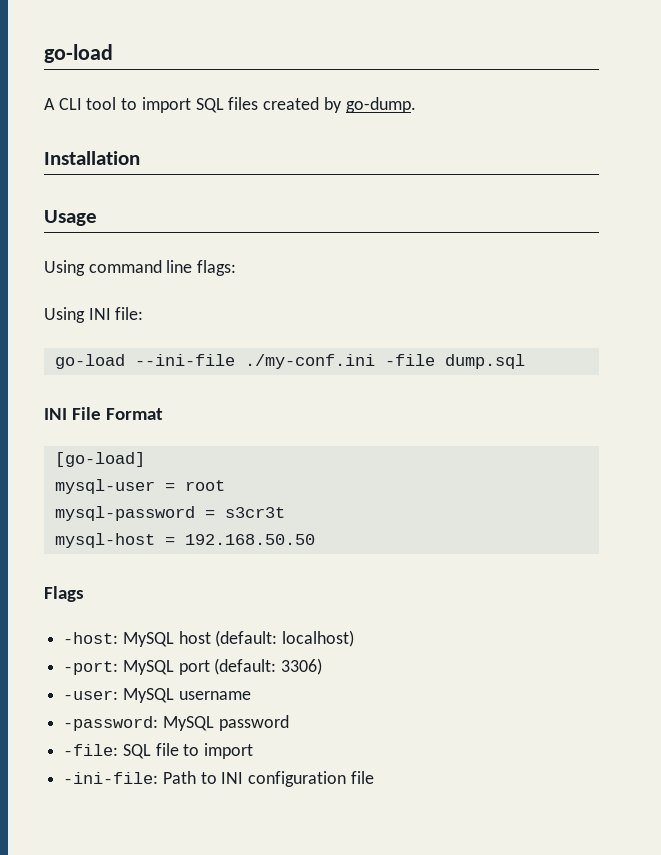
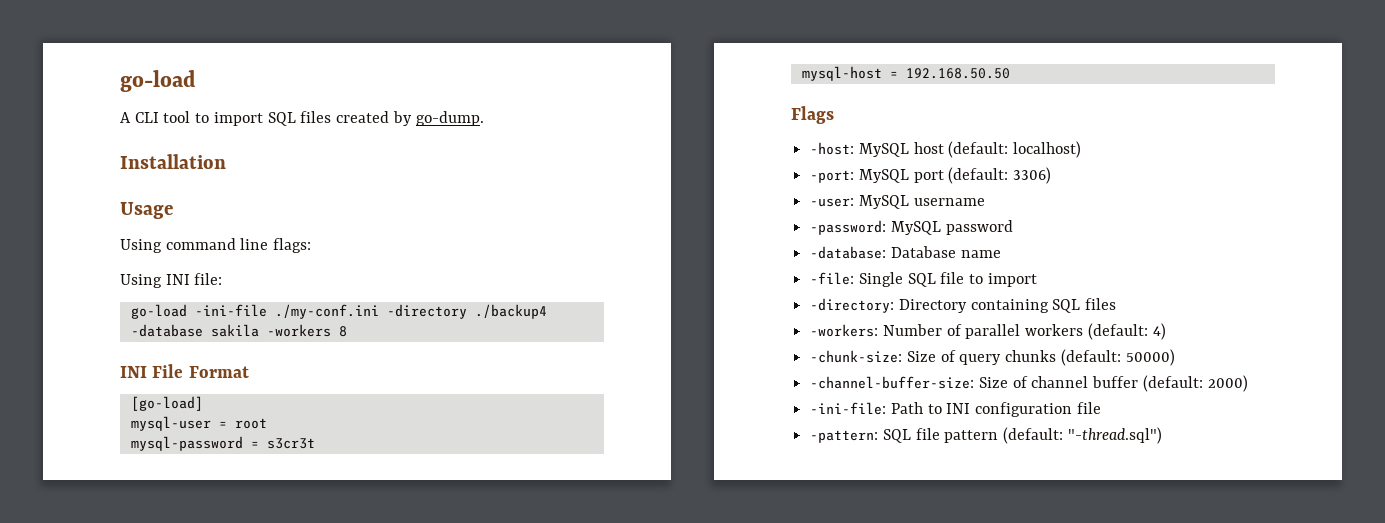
[134,354,525,369] --ini-file ./my-conf.ini -file dump.sql -> [194,304,547,319] [130,324,347,337] -ini-file ./my-conf.ini -directory ./backup4 -database sakila -workers 8
(289, 723) none -> [810,246,1001,259] // -database: Database name
(119, 750) none -> [858,272,903,287] Single
(254, 751) none -> [810,298,1117,313] [810,323,1166,340] [810,349,1175,366] [810,375,1248,392] // -directory: Directory containing SQL files // -workers: Number of parallel workers (default: 4) // -chunk-size: Size of query chunks (default: 50000) // -channel-buffer-size: Size of channel buffer (default: 2000)
(374, 777) none -> [810,427,1162,444] // -pattern: SQL file pattern (default: "-thread.sql")

